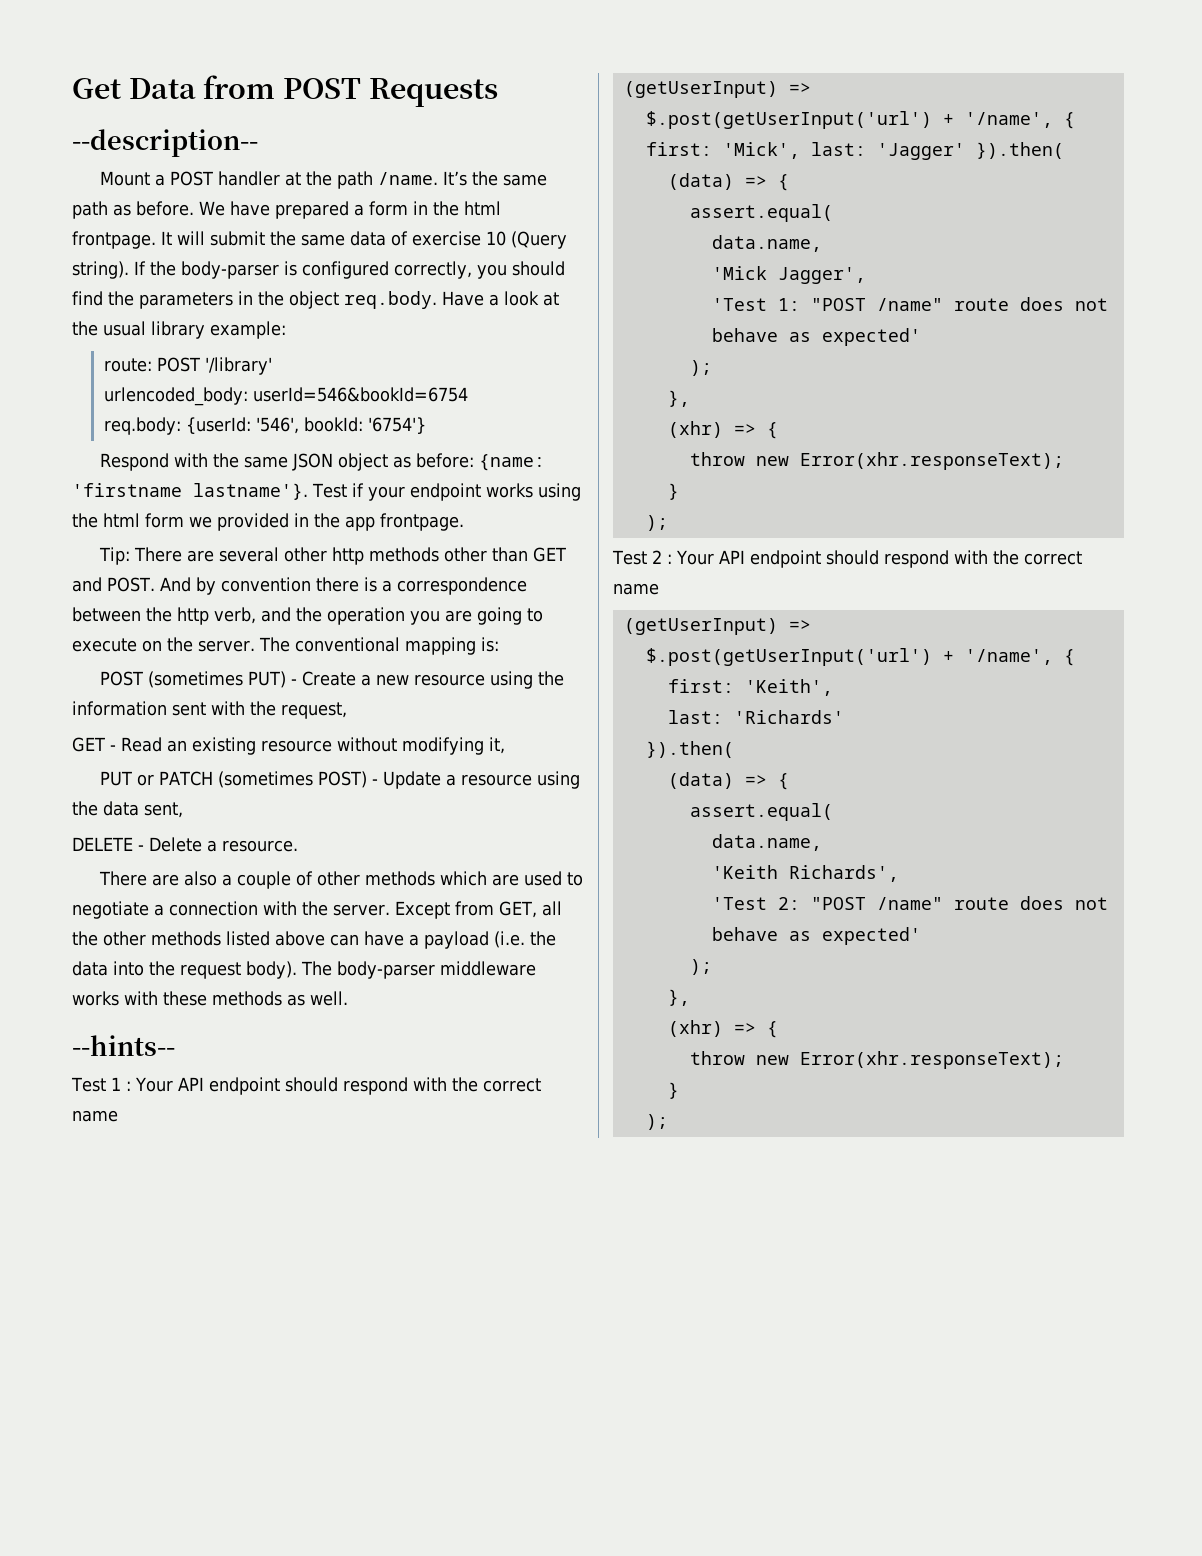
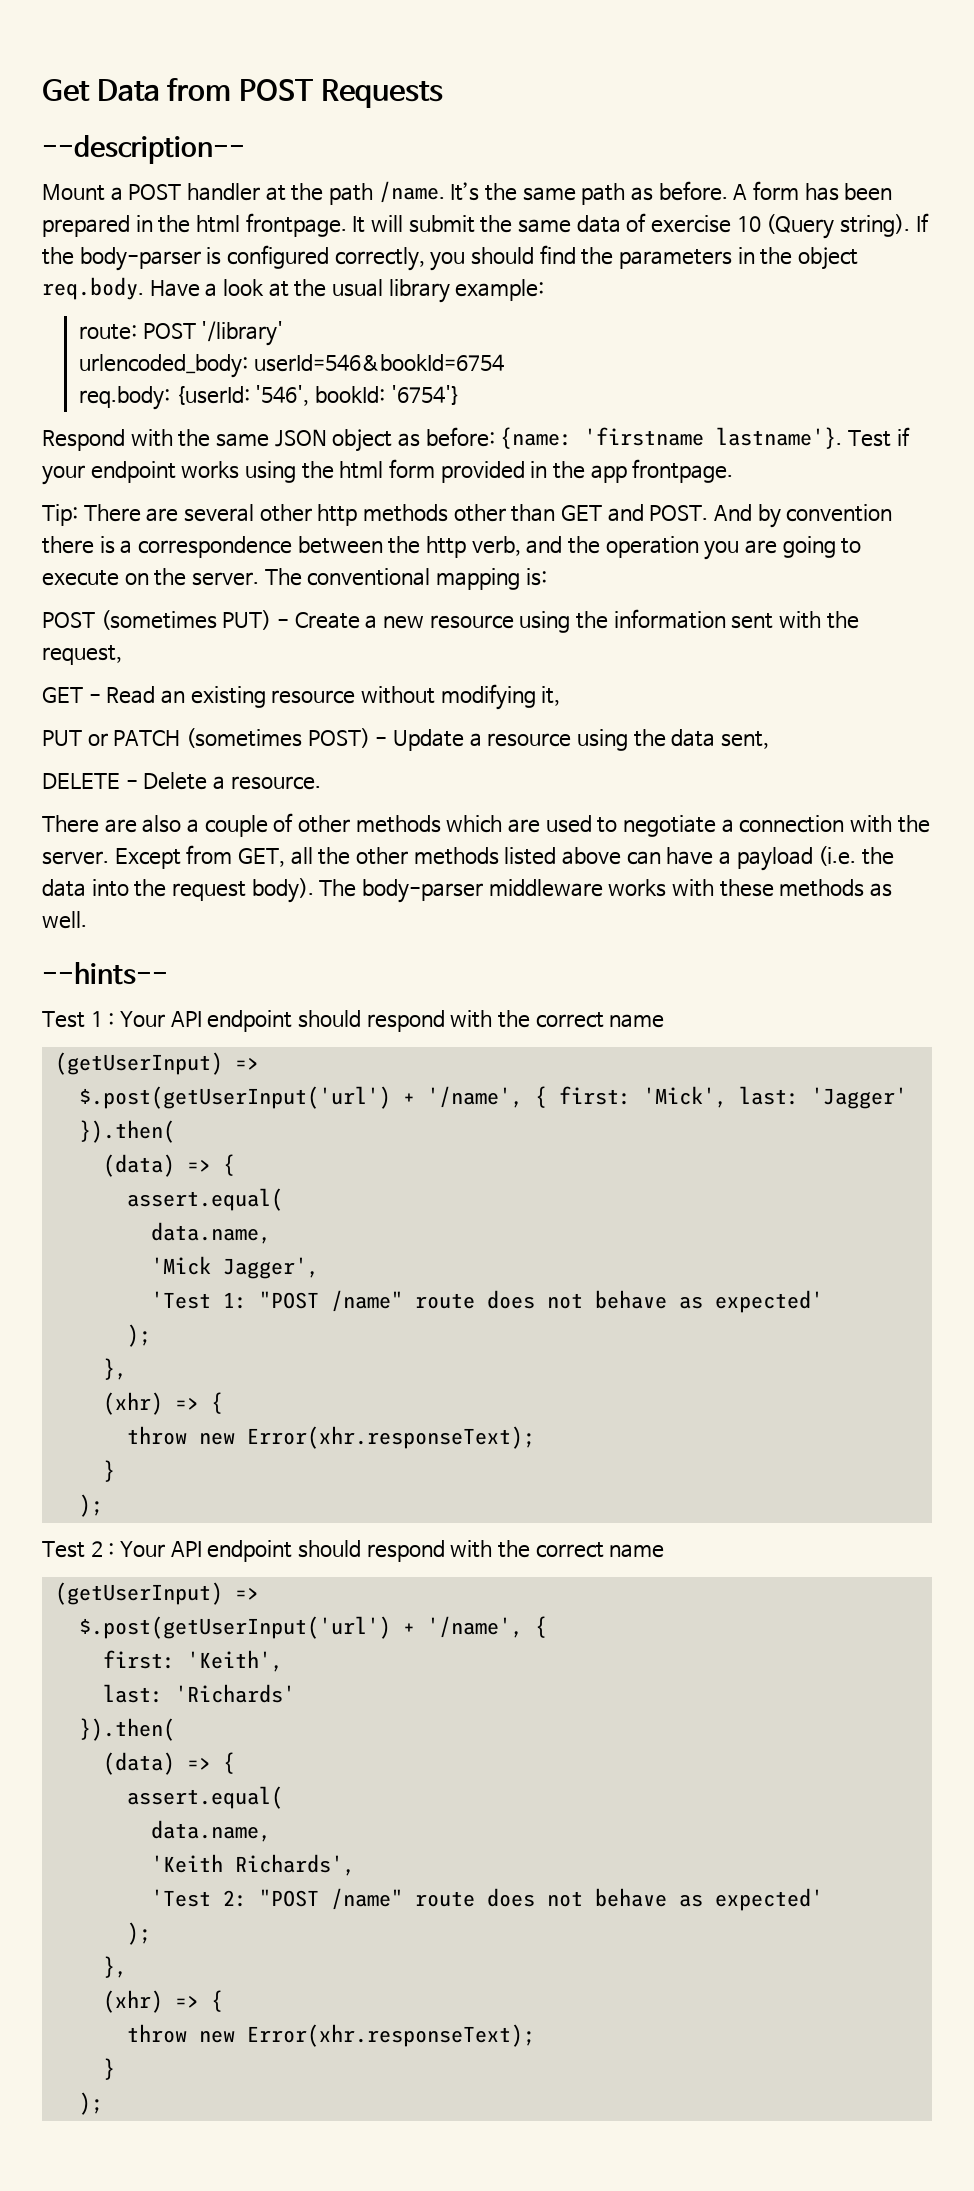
[199,201,408,219] We have prepared a form -> [733,181,893,201] [42,215,130,237] A form has been prepared
[189,516,212,528] we -> (436, 468) none

